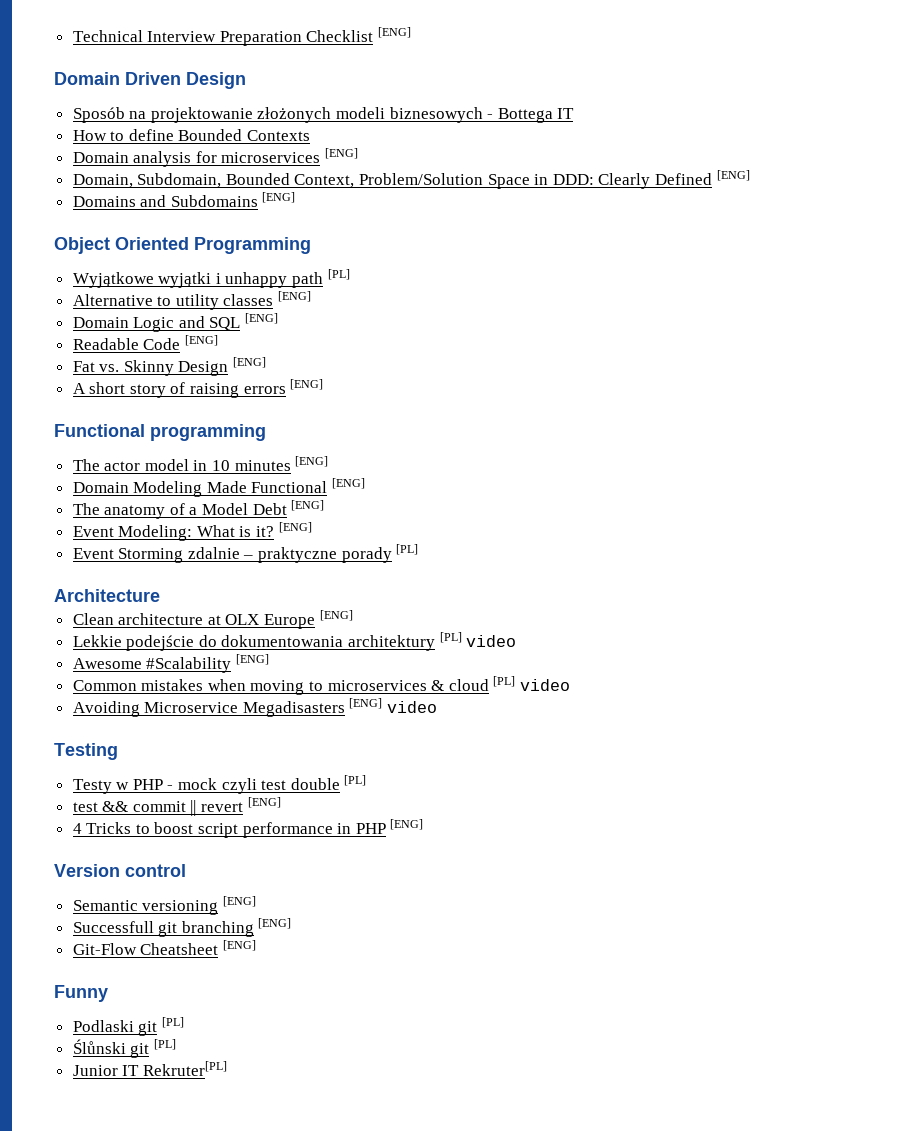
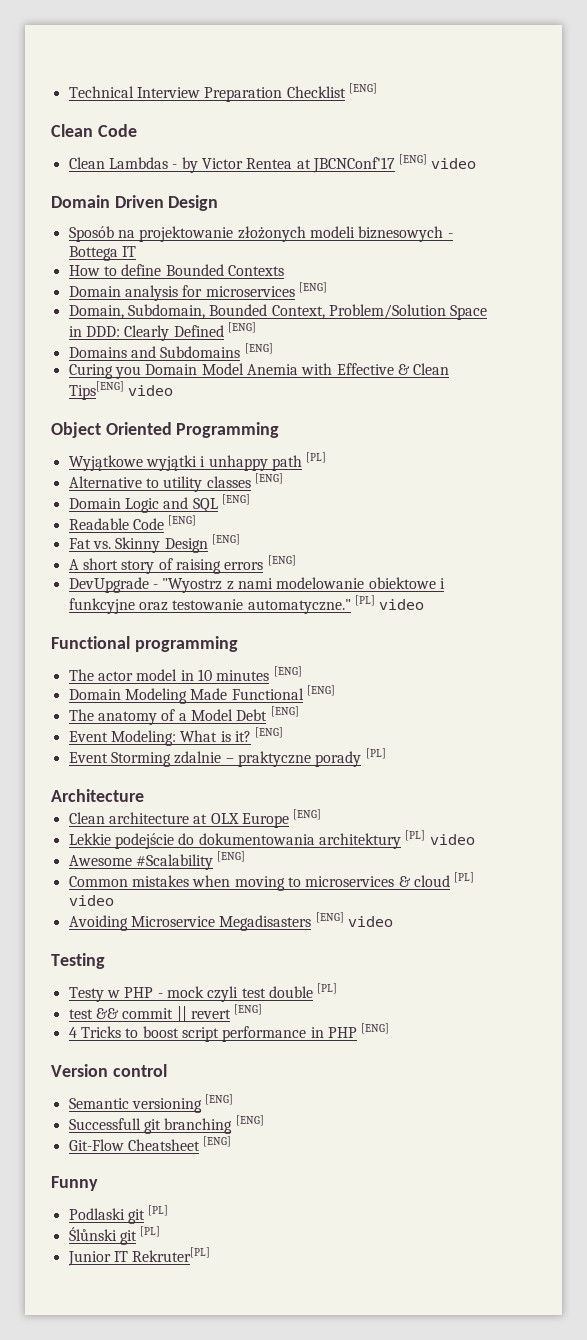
(412, 32) none -> [51,124,137,137] [68,154,477,173] // Clean Code // Clean Lambdas - by Victor Rentea at JBCNConf'17 [ENG] video
(296, 197) none -> [68,363,450,379] [68,381,173,400] // Curing you Domain Model Anemia with Effective & Clean Tips[ENG] video
(324, 384) none -> [68,577,445,593] [68,595,425,614] // DevUpgrade - "Wyostrz z nami modelowanie obiektowe i funkcyjne oraz testowanie automatyczne." [PL] video

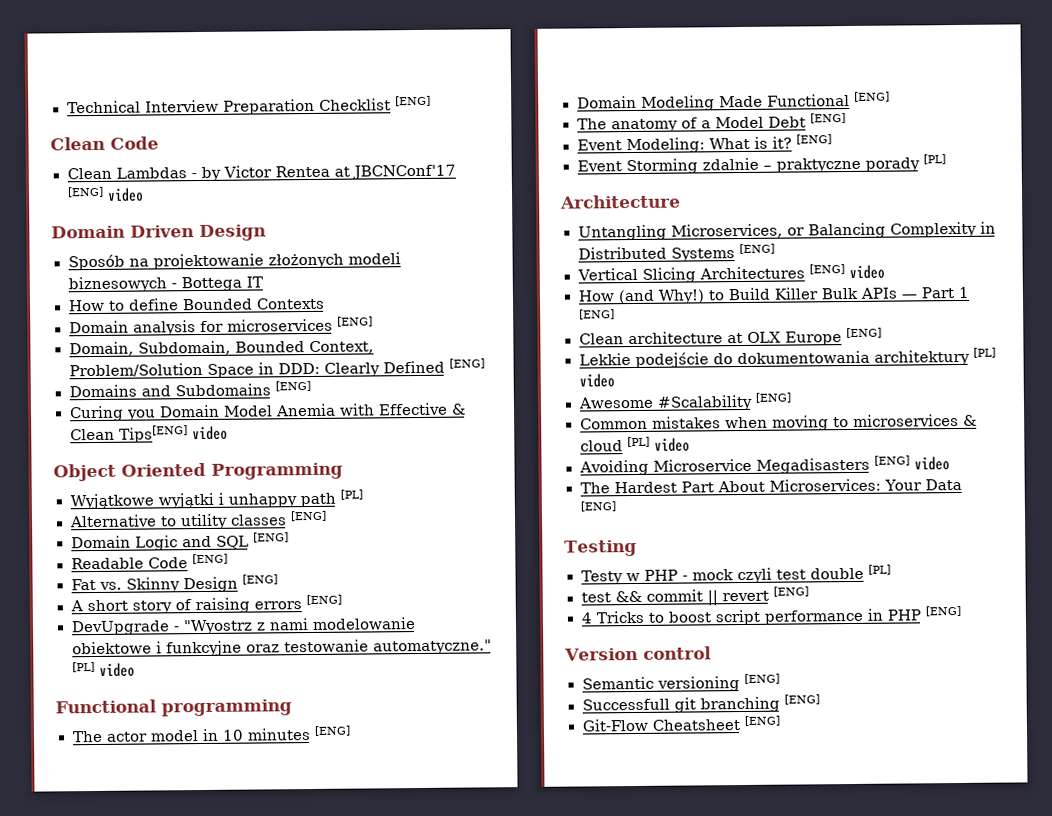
(144, 795) none -> [577,221,996,241] [577,243,775,262] [576,264,886,283] [577,286,970,305] [578,309,615,320] // Untangling Microservices, or Balancing Complexity in Distributed Systems [ENG] // Vertical Slicing Architectures [ENG] video // How (and Why!) to Build Killer Bulk APIs — Part 1 [ENG]
(393, 921) none -> [579,478,963,494] [579,501,616,512] // The Hardest Part About Microservices: Your Data [ENG]
[51,1176,98,1191] [68,1205,169,1224] [68,1226,161,1245] [67,1247,211,1266] // Funny // Podlaski git [PL] // Ślůnski git [PL] // Junior IT Rekruter[PL] -> (780, 720) none

